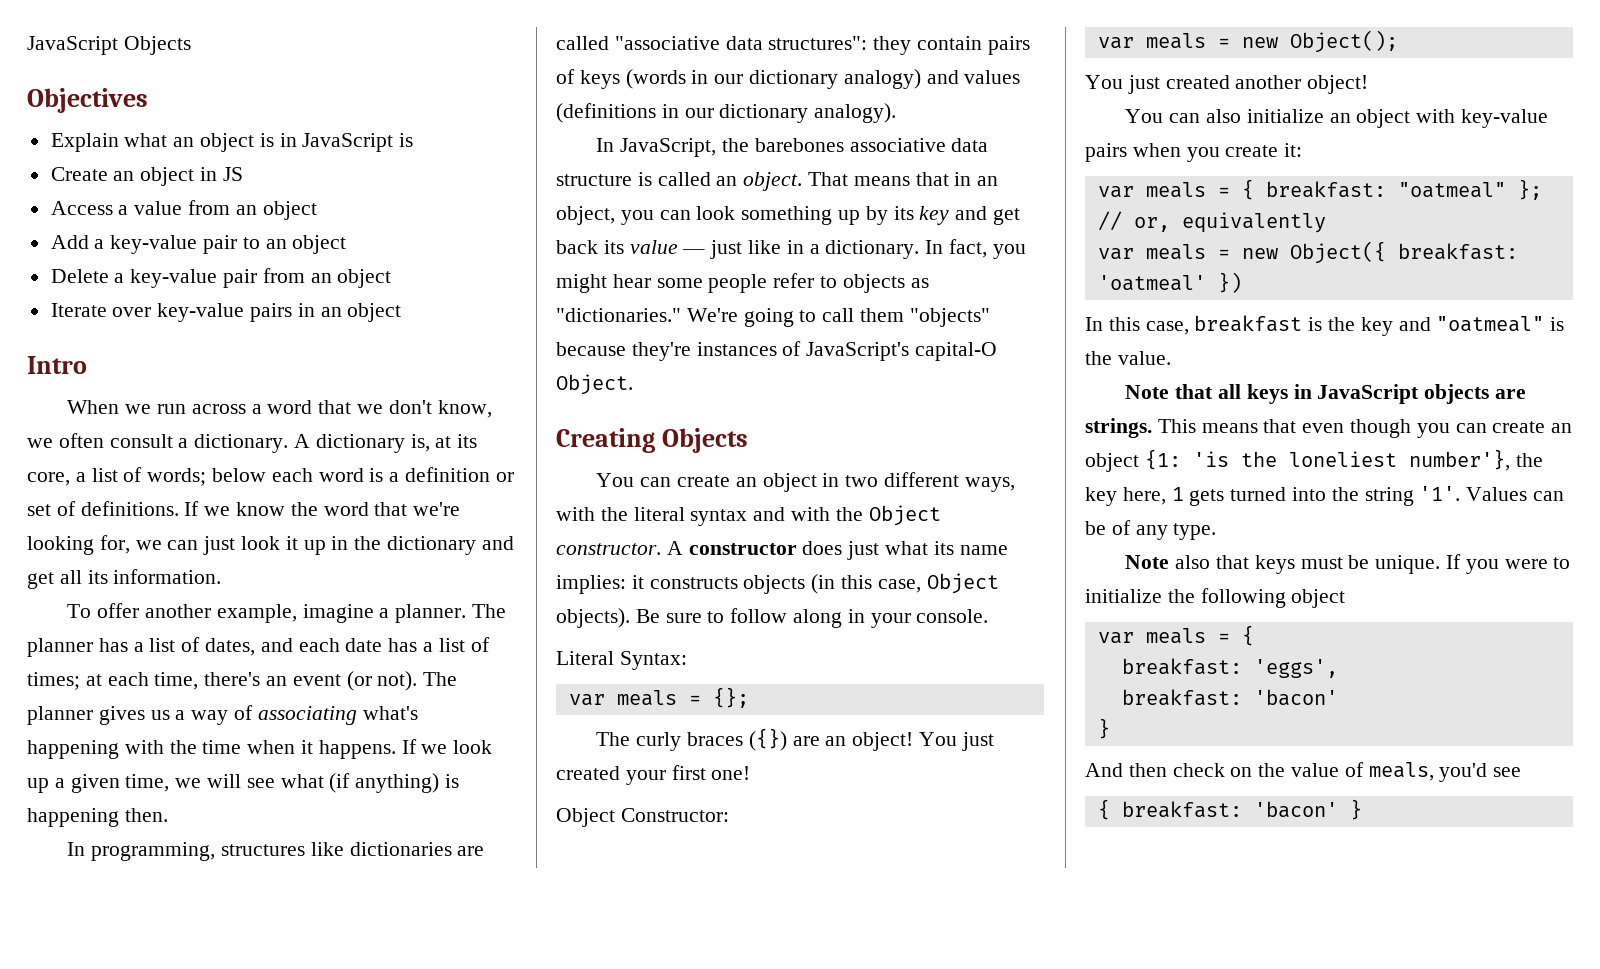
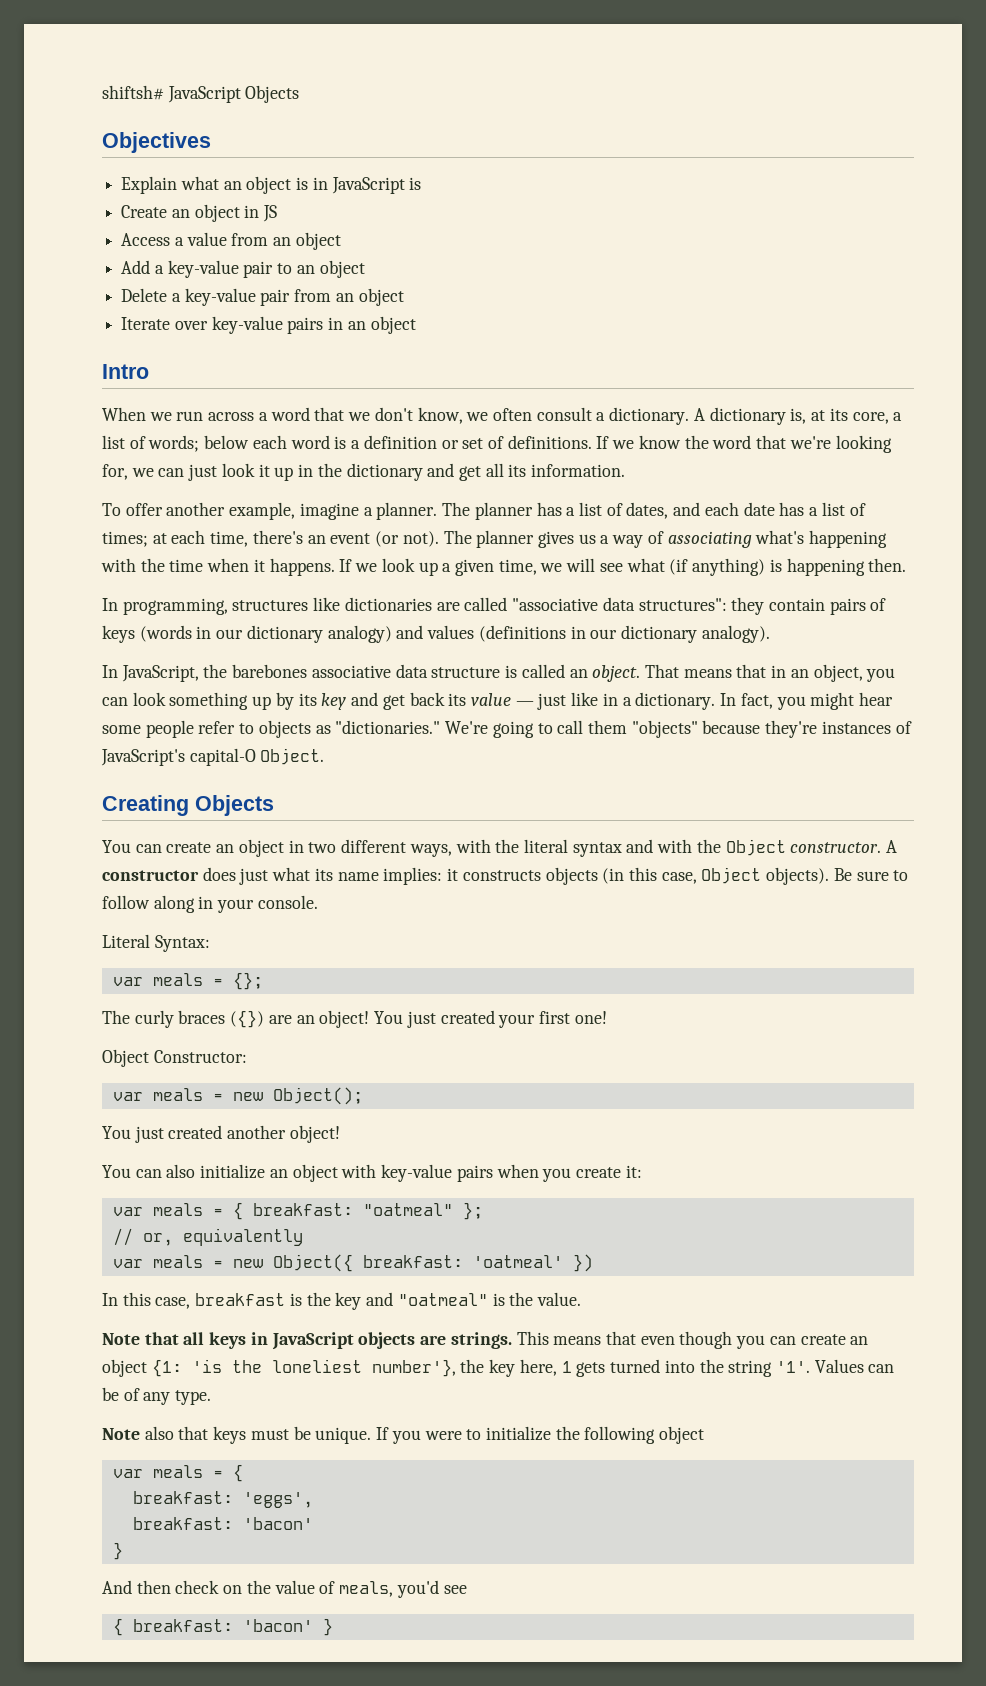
(27, 45) none -> [102,85,164,100] shiftsh#

